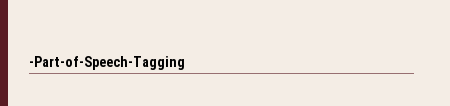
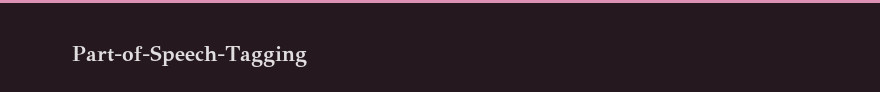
[29,56,185,70] -Part-of-Speech-Tagging -> [72,45,307,67] Part-of-Speech-Tagging

